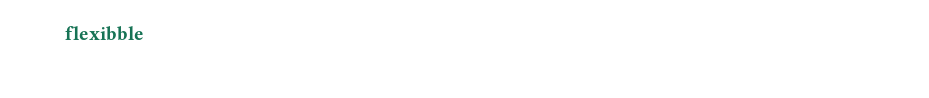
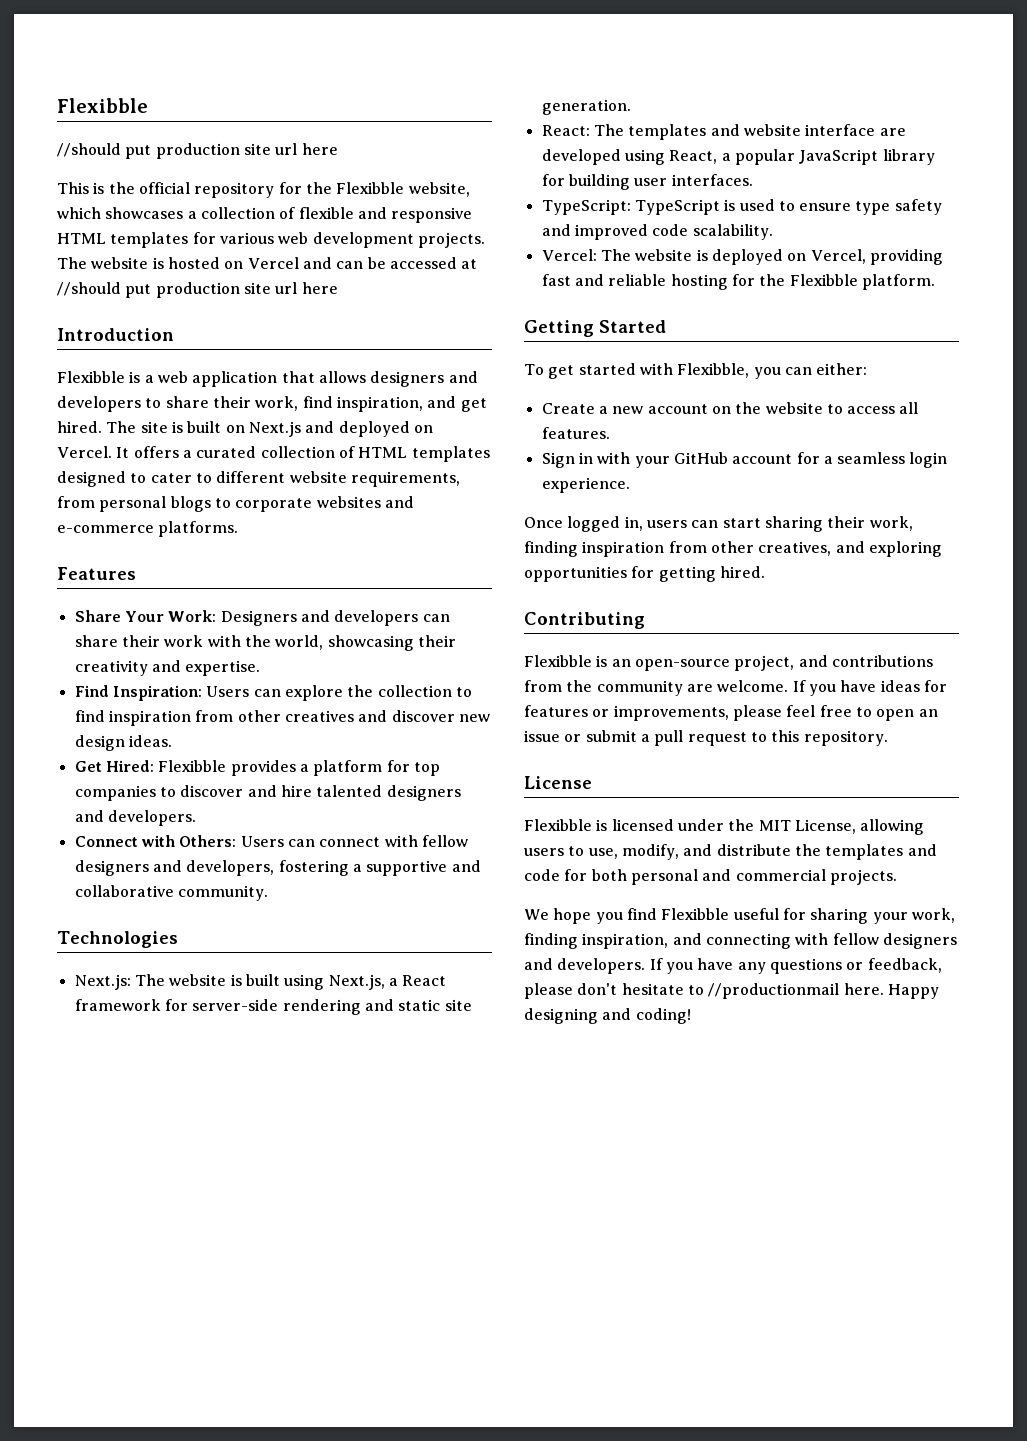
[65,26,144,41] flexibble -> [57,98,148,113] [57,143,338,159] [57,182,470,198] [57,207,473,223] [57,232,485,248] [57,257,478,269] [57,282,338,298] [57,328,174,341] [57,371,478,387] [57,396,487,412] [57,421,433,437] [57,446,490,462] [57,471,460,487] [57,496,414,512] [57,521,239,537] [57,567,136,580] [74,610,450,626] [74,635,456,651] [74,660,261,676] [74,685,472,701] [74,710,490,726] [74,735,172,751] [74,760,440,776] [74,785,461,801] [74,810,196,826] [74,835,468,847] [74,860,481,876] [74,885,268,901] [57,931,178,948] [74,974,447,990] [74,999,472,1015] [541,99,631,115] [541,124,906,140] [541,149,935,165] [541,174,753,190] [541,199,942,215] [541,224,773,240] [541,249,943,265] [541,274,935,290] [524,320,666,337] [524,363,868,379] [541,402,919,414] [541,427,610,439] [541,452,948,468] [541,477,630,493] [524,516,913,532] [524,541,942,557] [524,566,765,582] [524,612,645,629] [524,655,933,671] [524,680,947,696] [524,705,938,721] [524,730,888,746] [524,776,592,789] [524,819,925,835] [524,844,937,860] [524,869,897,885] [524,908,955,924] [524,933,957,949] [524,958,942,974] [524,983,939,999] [524,1008,691,1024] Flexibble // //should put production site url here // This is the official repository for the Flexibble website, which showcases a collection of flexible and responsive HTML templates for various web development projects. The website is hosted on Vercel and can be accessed at //should put production site url here // Introduction // Flexibble is a web application that allows designers and developers to share their work, find inspiration, and get hired. The site is built on Next.js and deployed on Vercel. It offers a curated collection of HTML templates designed to cater to different website requirements, from personal blogs to corporate websites and e-commerce platforms. // Features // Share Your Work: Designers and developers can share their work with the world, showcasing their creativity and expertise. // Find Inspiration: Users can explore the collection to find inspiration from other creatives and discover new design ideas. // Get Hired: Flexibble provides a platform for top companies to discover and hire talented designers and developers. // Connect with Others: Users can connect with fellow designers and developers, fostering a supportive and collaborative community. // Technologies // Next.js: The website is built using Next.js, a React framework for server-side rendering and static site generation. // React: The templates and website interface are developed using React, a popular JavaScript library for building user interfaces. // TypeScript: TypeScript is used to ensure type safety and improved code scalability. // Vercel: The website is deployed on Vercel, providing fast and reliable hosting for the Flexibble platform. // Getting Started // To get started with Flexibble, you can either: // Create a new account on the website to access all features. // Sign in with your GitHub account for a seamless login experience. // Once logged in, users can start sharing their work, finding inspiration from other creatives, and exploring opportunities for getting hired. // Contributing // Flexibble is an open-source project, and contributions from the community are welcome. If you have ideas for features or improvements, please feel free to open an issue or submit a pull request to this repository. // License // Flexibble is licensed under the MIT License, allowing users to use, modify, and distribute the templates and code for both personal and commercial projects. // We hope you find Flexibble useful for sharing your work, finding inspiration, and connecting with fellow designers and developers. If you have any questions or feedback, please don't hesitate to //productionmail here. Happy designing and coding!

